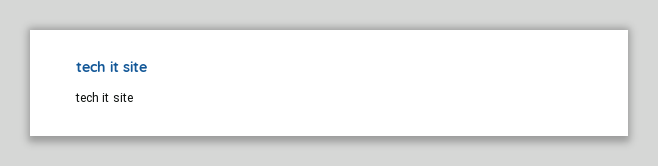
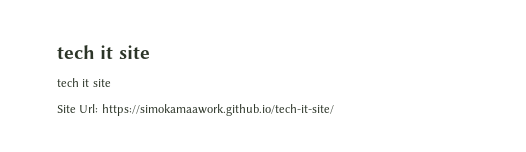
(133, 97) none -> [57,104,334,116] // Site Url: https://simokamaawork.github.io/tech-it-site/

